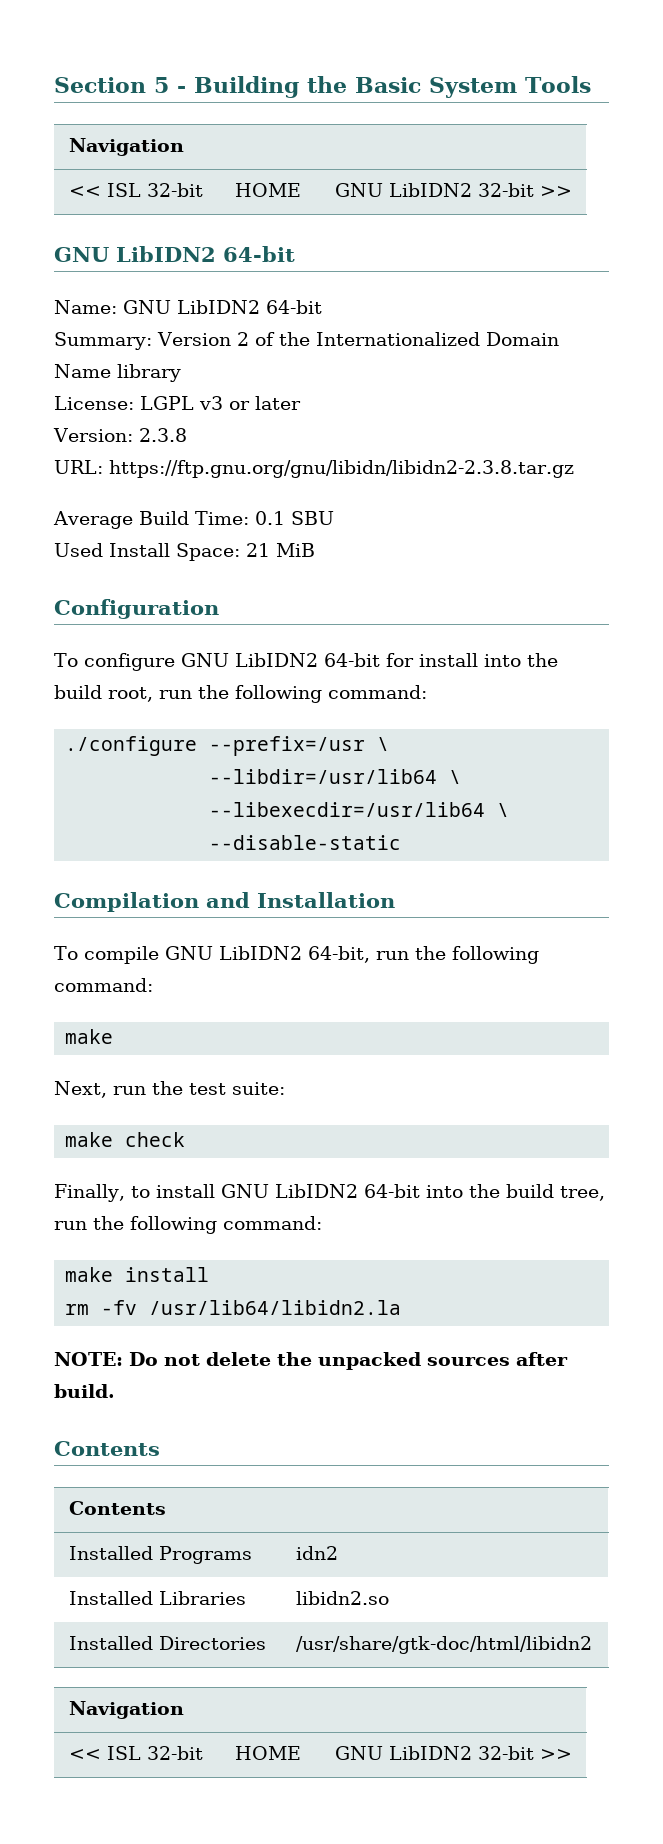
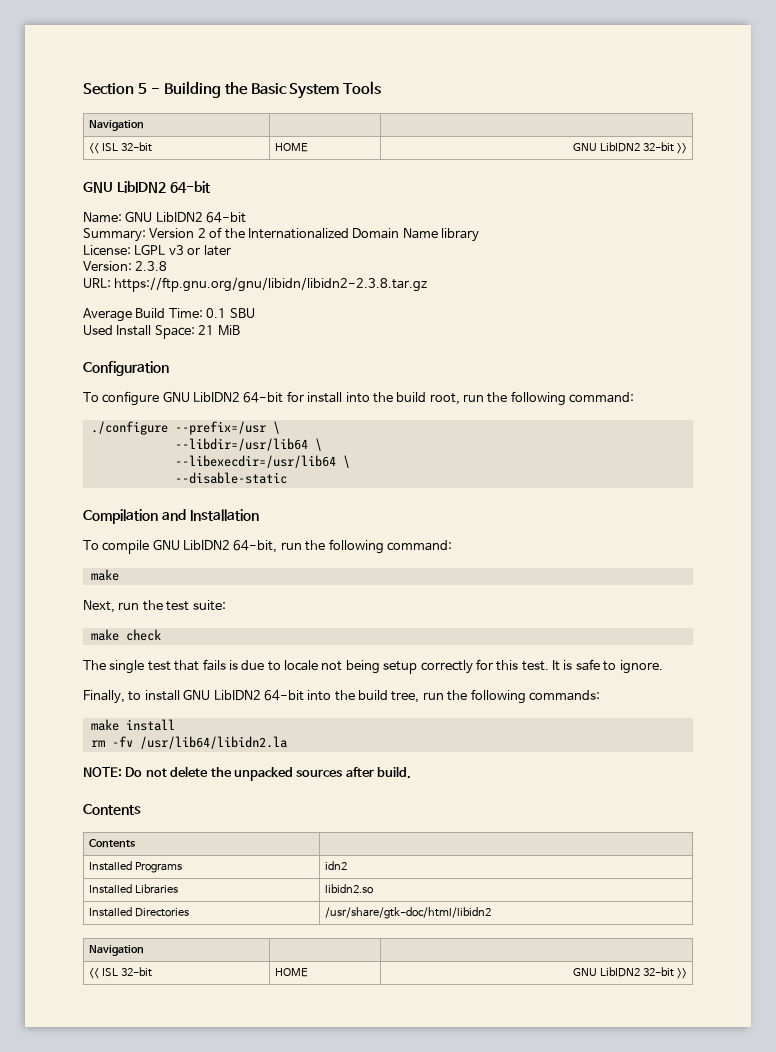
(186, 1139) none -> [83,659,663,674] // The single test that fails is due to locale not being setup correctly for this test. It is safe to ignore.
[223,1216,322,1230] command: -> [528,690,600,701] commands:

